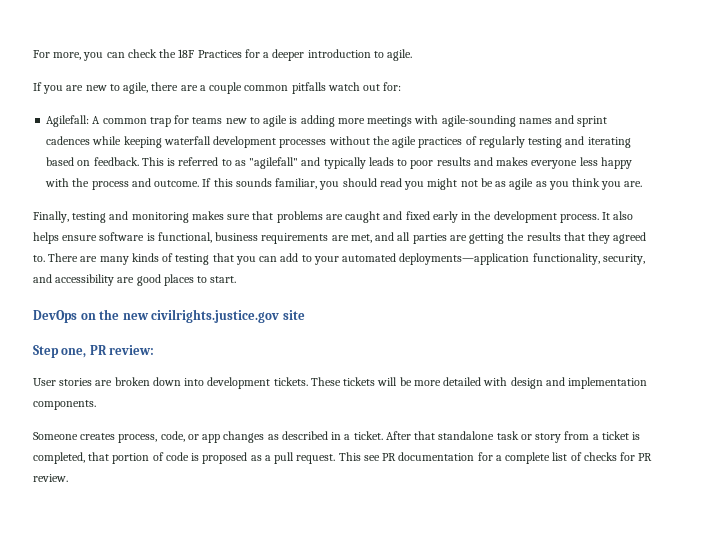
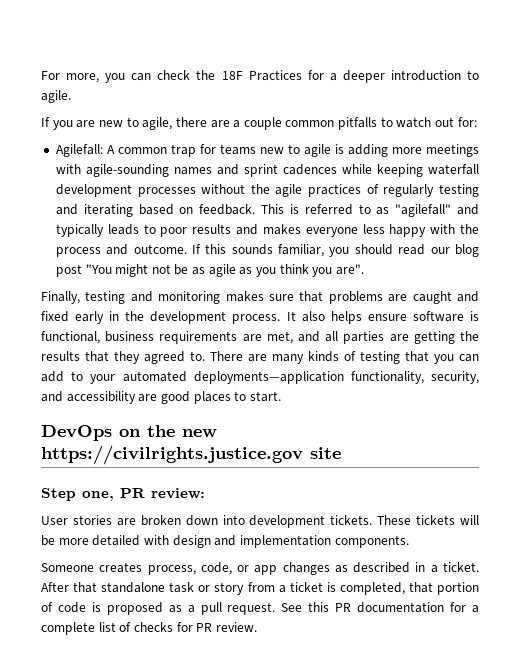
(326, 88) none -> [380,117,393,127] to
[404,181,425,190] you -> [430,244,479,257] [55,264,112,277] our blog post "You
[624,181,643,187] are. -> [335,264,364,275] are".
[151,309,280,323] civilrights.justice.gov -> [41,445,303,465] https://civilrights.justice.gov
[338,452,380,461] This see -> [281,602,330,612] See this

